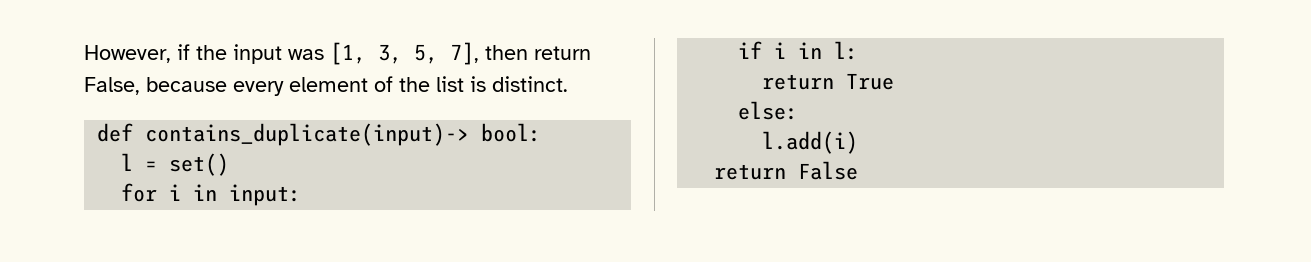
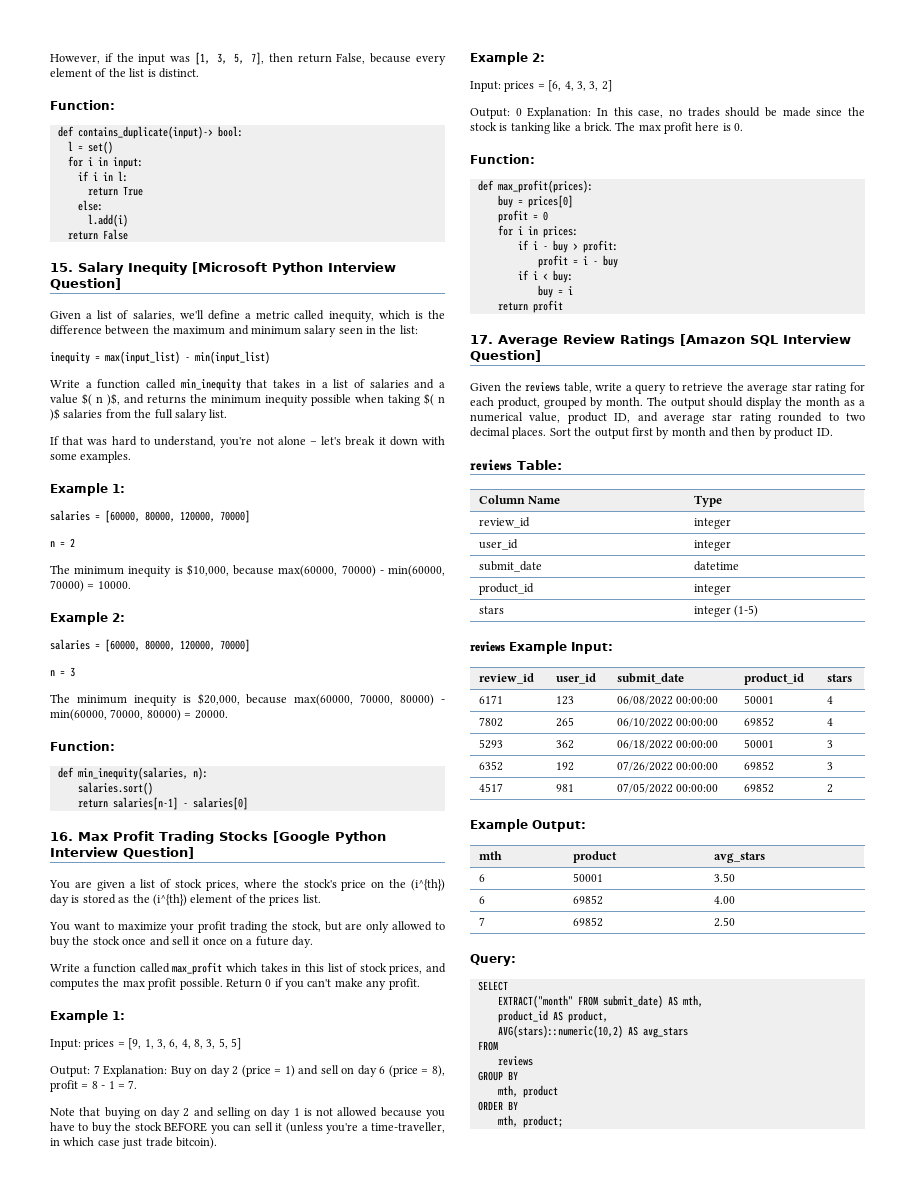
(568, 84) none -> [50,100,115,110] // Function:
(859, 170) none -> [50,262,396,275] [50,278,121,290] [50,310,445,322] [50,325,418,337] [50,351,270,364] [50,379,445,391] [50,393,445,406] [50,408,228,421] [50,436,446,448] [50,451,132,463] [50,483,125,496] [50,510,250,523] [50,538,75,547] [50,564,446,577] [50,580,131,592] [50,612,125,625] [50,639,250,652] [50,667,75,677] [50,693,446,706] [50,709,228,721] [50,741,115,751] [57,767,208,780] [77,782,153,795] [77,797,248,810] [50,831,386,844] [50,847,194,859] [49,879,445,891] [50,894,321,906] [49,921,446,933] [50,936,314,948] [50,962,447,975] [50,978,420,990] [50,1010,125,1023] [50,1038,242,1050] [50,1065,445,1077] [50,1080,138,1092] [50,1107,445,1119] [50,1122,445,1134] [50,1137,217,1149] [470,52,545,65] [470,80,612,92] [470,107,865,119] [470,122,744,134] [470,154,535,164] [477,180,593,193] [497,195,573,208] [497,210,548,223] [497,225,578,238] [517,240,618,253] [537,255,618,268] [517,270,573,283] [537,285,573,298] [497,300,563,313] [470,334,851,347] [470,350,541,362] [470,382,865,394] [470,397,865,409] [470,412,865,424] [470,427,833,439] [470,459,562,471] [478,495,561,504] [693,495,722,507] [478,517,530,528] [693,518,731,529] [478,539,518,550] [693,540,731,551] [478,561,542,572] [693,561,739,571] [478,583,534,595] [693,584,731,595] [478,606,504,614] [693,605,759,617] [470,641,613,654] [478,673,534,684] [555,673,596,684] [616,673,684,684] [743,673,804,685] [826,674,852,682] [478,695,503,704] [555,696,574,705] [616,696,719,705] [743,695,774,704] [826,696,833,704] [478,717,503,727] [555,717,574,727] [616,718,719,727] [743,717,774,727] [826,718,833,726] [478,739,503,749] [555,740,574,749] [616,740,719,749] [743,739,774,748] [826,740,833,748] [478,761,503,771] [555,762,574,771] [616,761,719,771] [743,761,774,771] [826,762,833,770] [478,783,503,792] [555,784,574,792] [616,783,719,793] [743,783,774,793] [826,784,833,793] [470,819,586,832] [478,851,502,860] [572,851,617,863] [713,852,765,863] [478,874,485,882] [572,873,603,882] [713,873,735,882] [478,896,485,904] [572,895,603,905] [713,896,735,904] [478,917,485,926] [572,917,603,927] [713,917,735,927] [470,954,516,966] [477,981,508,991] [497,995,703,1008] [497,1010,608,1023] [497,1025,688,1038] [477,1041,498,1051] [497,1056,533,1066] [477,1071,518,1081] [497,1085,558,1098] [477,1101,518,1111] [497,1115,563,1128] // 15. Salary Inequity [Microsoft Python Interview Question] // Given a list of salaries, we'll define a metric called inequity, which is the difference between the maximum and minimum salary seen in the list: // inequity = max(input_list) - min(input_list) // Write a function called min_inequity that takes in a list of salaries and a value $( n )$, and returns the minimum inequity possible when taking $( n )$ salaries from the full salary list. // If that was hard to understand, you're not alone – let's break it down with some examples. // Example 1: // salaries = [60000, 80000, 120000, 70000] // n = 2 // The minimum inequity is $10,000, because max(60000, 70000) - min(60000, 70000) = 10000. // Example 2: // salaries = [60000, 80000, 120000, 70000] // n = 3 // The minimum inequity is $20,000, because max(60000, 70000, 80000) - min(60000, 70000, 80000) = 20000. // Function: // def min_inequity(salaries, n): // salaries.sort() // return salaries[n-1] - salaries[0] // 16. Max Profit Trading Stocks [Google Python Interview Question] // You are given a list of stock prices, where the stock's price on the (i^{th}) day is stored as the (i^{th}) element of the prices list. // You want to maximize your profit trading the stock, but are only allowed to buy the stock once and sell it once on a future day. // Write a function called max_profit which takes in this list of stock prices, and computes the max profit possible. Return 0 if you can't make any profit. // Example 1: // Input: prices = [9, 1, 3, 6, 4, 8, 3, 5, 5] // Output: 7 Explanation: Buy on day 2 (price = 1) and sell on day 6 (price = 8), profit = 8 - 1 = 7. // Note that buying on day 2 and selling on day 1 is not allowed because you have to buy the stock BEFORE you can sell it (unless you're a time-traveller, in which case just trade bitcoin). // Example 2: // Input: prices = [6, 4, 3, 3, 2] // Output: 0 Explanation: In this case, no trades should be made since the stock is tanking like a brick. The max profit here is 0. // Function: // def max_profit(prices): // buy = prices[0] // profit = 0 // for i in prices: // if i - buy > profit: // profit = i - buy // if i < buy: // buy = i // return profit // 17. Average Review Ratings [Amazon SQL Interview Question] // Given the reviews table, write a query to retrieve the average star rating for each product, grouped by month. The output should display the month as a numerical value, product ID, and average star rating rounded to two decimal places. Sort the output first by month and then by product ID. // reviews Table: // Column Name | Type // review_id | integer // user_id | integer // submit_date | datetime // product_id | integer // stars | integer (1-5) // reviews Example Input: // review_id | user_id | submit_date | product_id | stars // 6171 | 123 | 06/08/2022 00:00:00 | 50001 | 4 // 7802 | 265 | 06/10/2022 00:00:00 | 69852 | 4 // 5293 | 362 | 06/18/2022 00:00:00 | 50001 | 3 // 6352 | 192 | 07/26/2022 00:00:00 | 69852 | 3 // 4517 | 981 | 07/05/2022 00:00:00 | 69852 | 2 // Example Output: // mth | product | avg_stars // 6 | 50001 | 3.50 // 6 | 69852 | 4.00 // 7 | 69852 | 2.50 // Query: // SELECT // EXTRACT("month" FROM submit_date) AS mth, // product_id AS product, // AVG(stars)::numeric(10,2) AS avg_stars // FROM // reviews // GROUP BY // mth, product // ORDER BY // mth, product;

